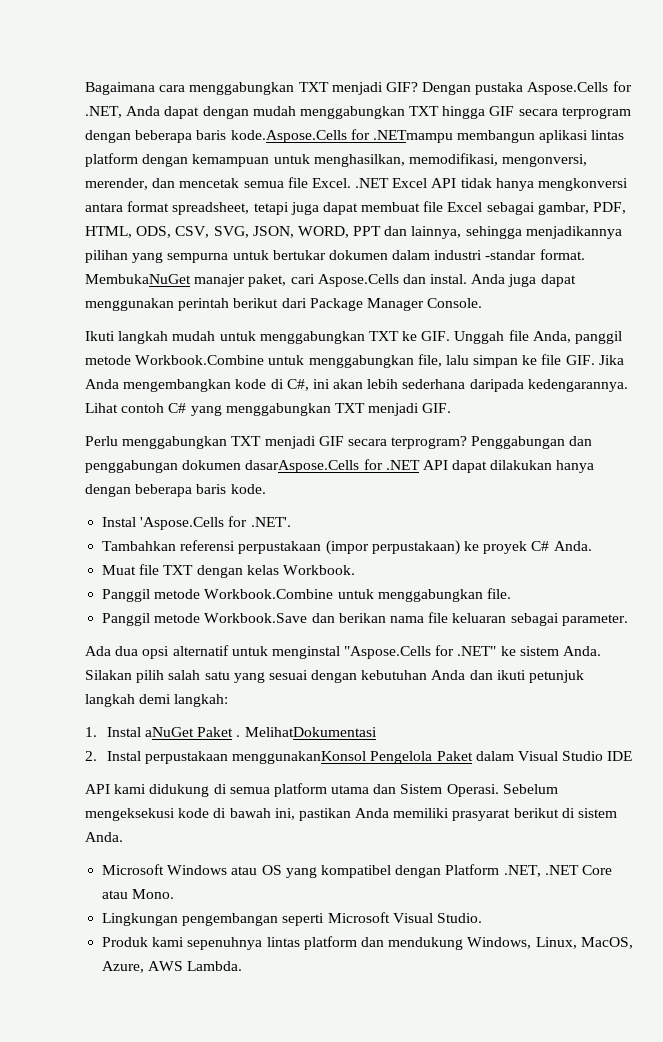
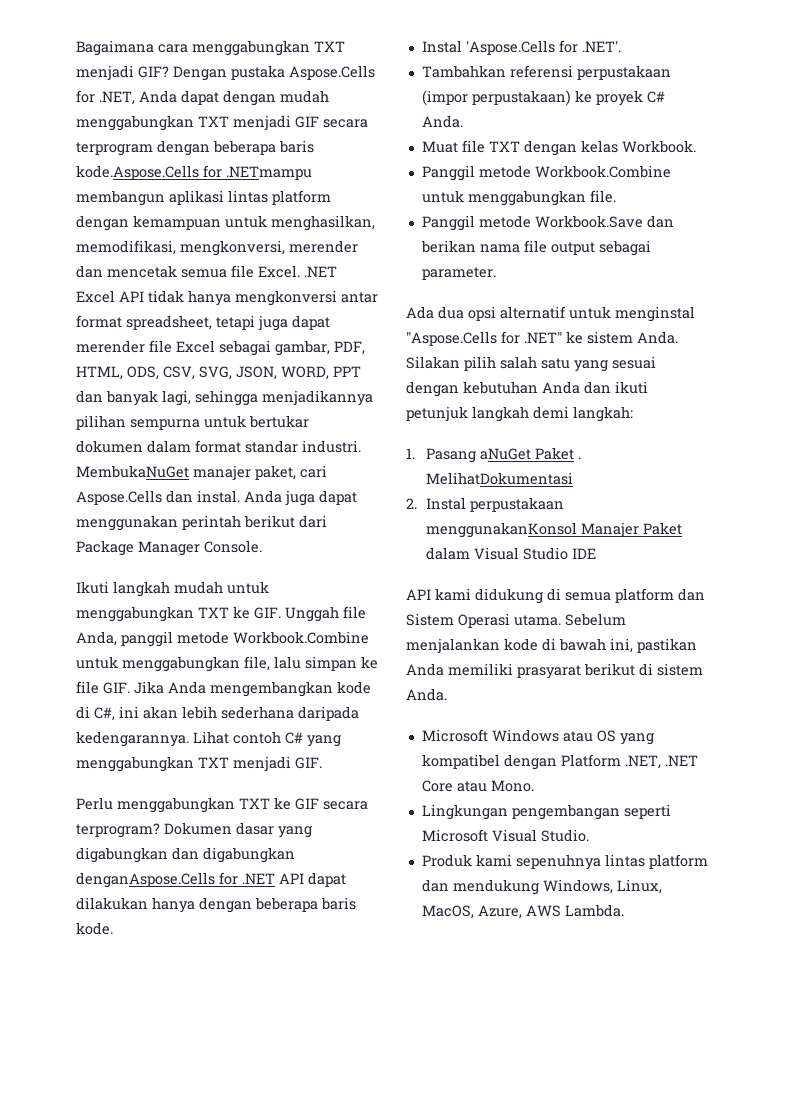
[442,106,486,119] hingga -> [233,115,291,131] menjadi
[502,154,588,167] [85,178,148,190] mengonversi, merender, -> [180,240,358,256] mengkonversi, merender
[85,203,123,212] antara -> [341,292,378,303] antar
[361,202,421,212] membuat -> [76,340,145,353] merender
[411,226,462,239] lainnya, -> [106,390,191,406] banyak lagi,
[132,252,164,263] yang -> (126, 422) none
[434,249,585,260] industri -standar format. -> [195,440,361,453] format standar industri.
[264,436,316,449] menjadi -> [274,797,291,810] ke
[471,436,593,449] [85,460,360,473] Penggabungan dan penggabungan dokumen dasarAspose.Cells -> [164,822,312,838] [76,847,295,863] [76,872,215,888] Dokumen dasar yang digabungkan dan digabungkan denganAspose.Cells
[452,613,507,623] keluaran -> [550,242,595,255] output
[106,727,141,737] Instal -> [426,448,477,463] Pasang
[370,751,433,764] Pengelola -> [581,522,640,538] Manajer
[331,785,370,794] utama -> (674, 595) none
[446,784,558,797] [85,808,175,821] Operasi. Sebelum mengeksekusi -> [458,613,626,628] [406,638,500,654] Operasi utama. Sebelum menjalankan

